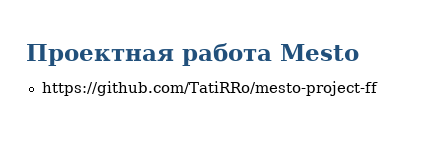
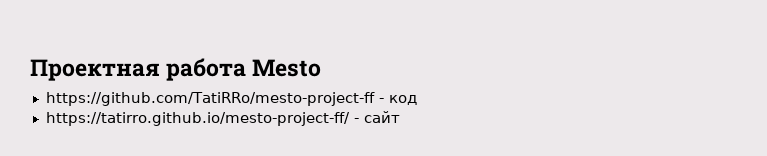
(378, 88) none -> [378,95,417,105] [45,111,400,126] - код // https://tatirro.github.io/mesto-project-ff/ - сайт

